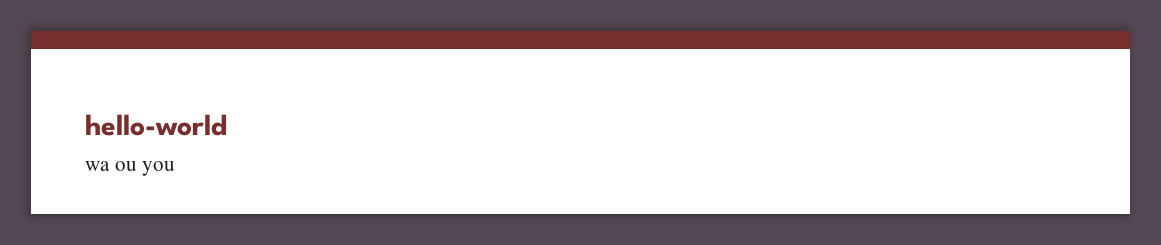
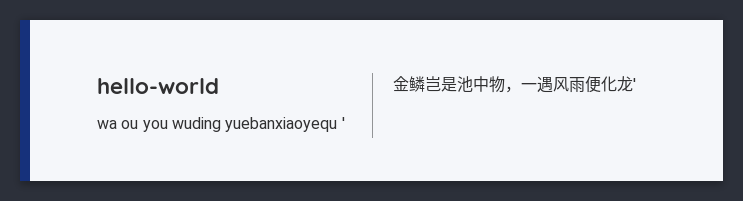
(176, 168) none -> [171,117,345,132] [393,76,636,93] wuding yuebanxiaoyequ '金鳞岂是池中物，一遇风雨便化龙'

